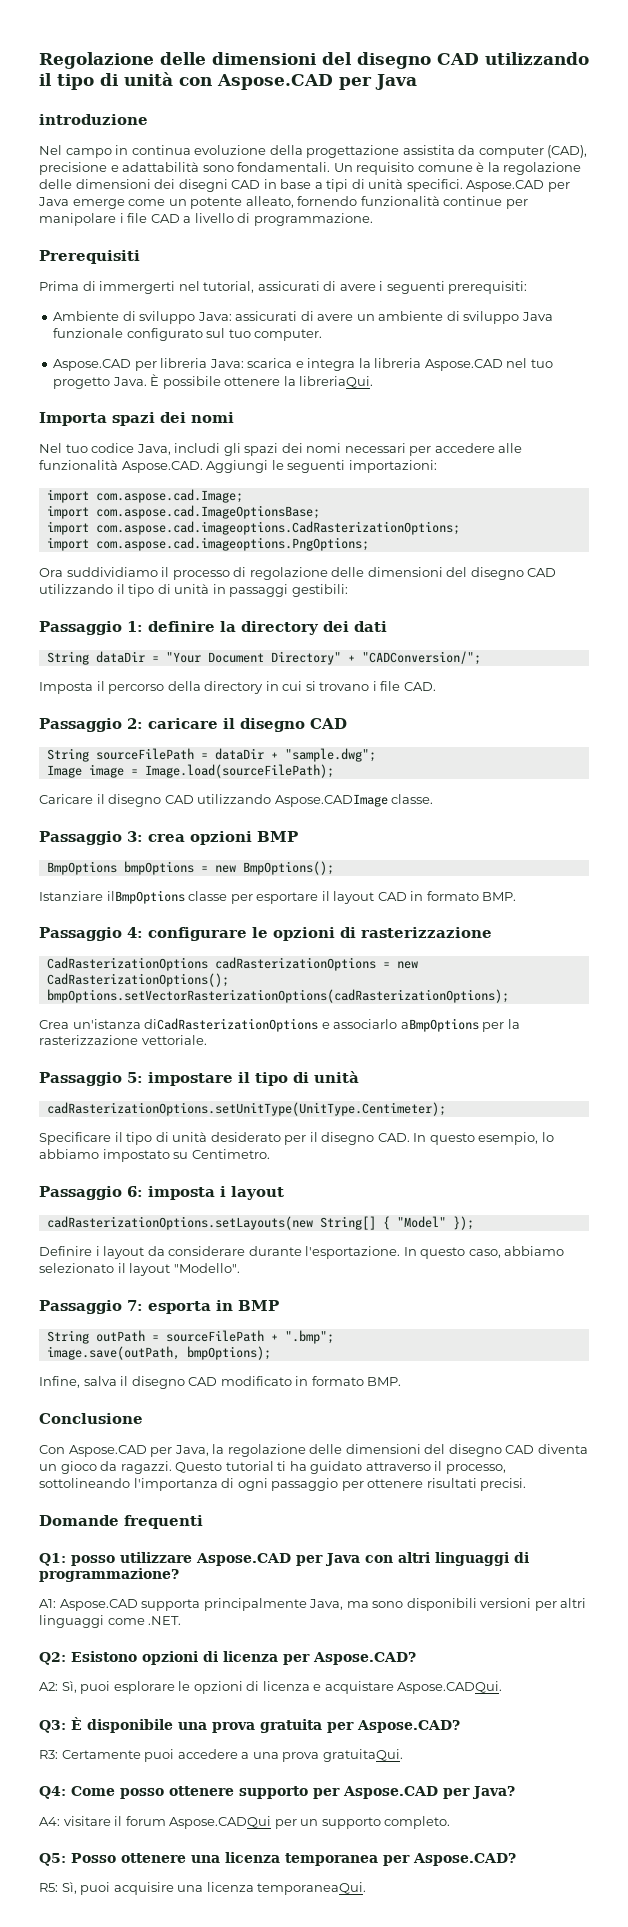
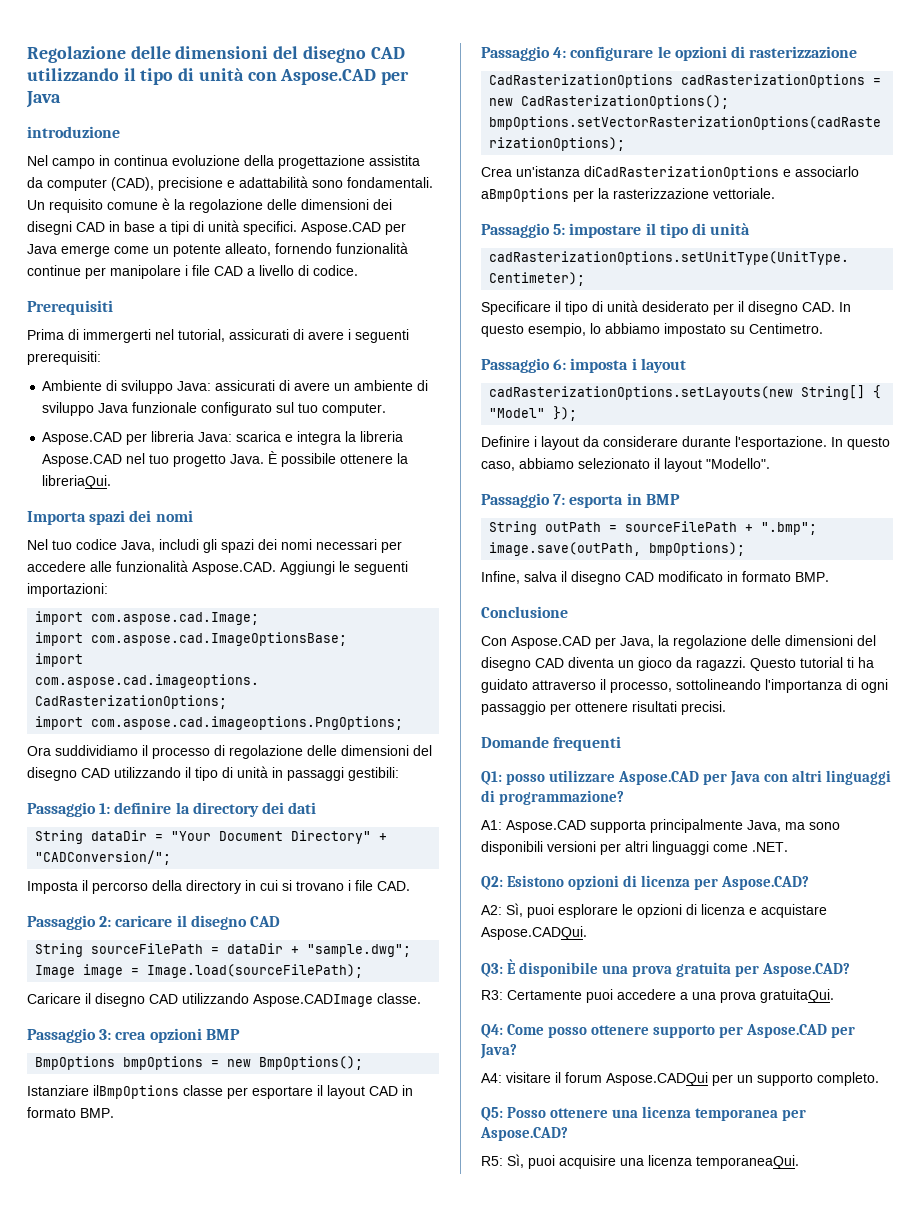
[253,213,373,226] programmazione. -> [313,265,358,276] codice.

